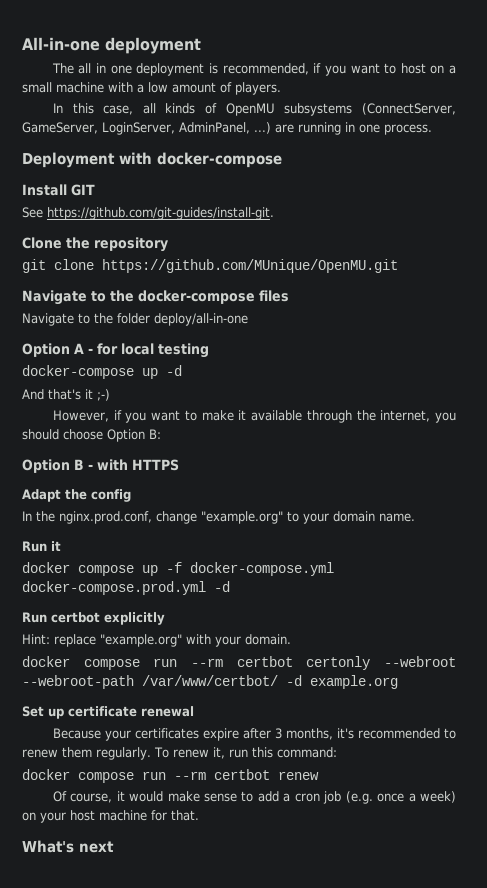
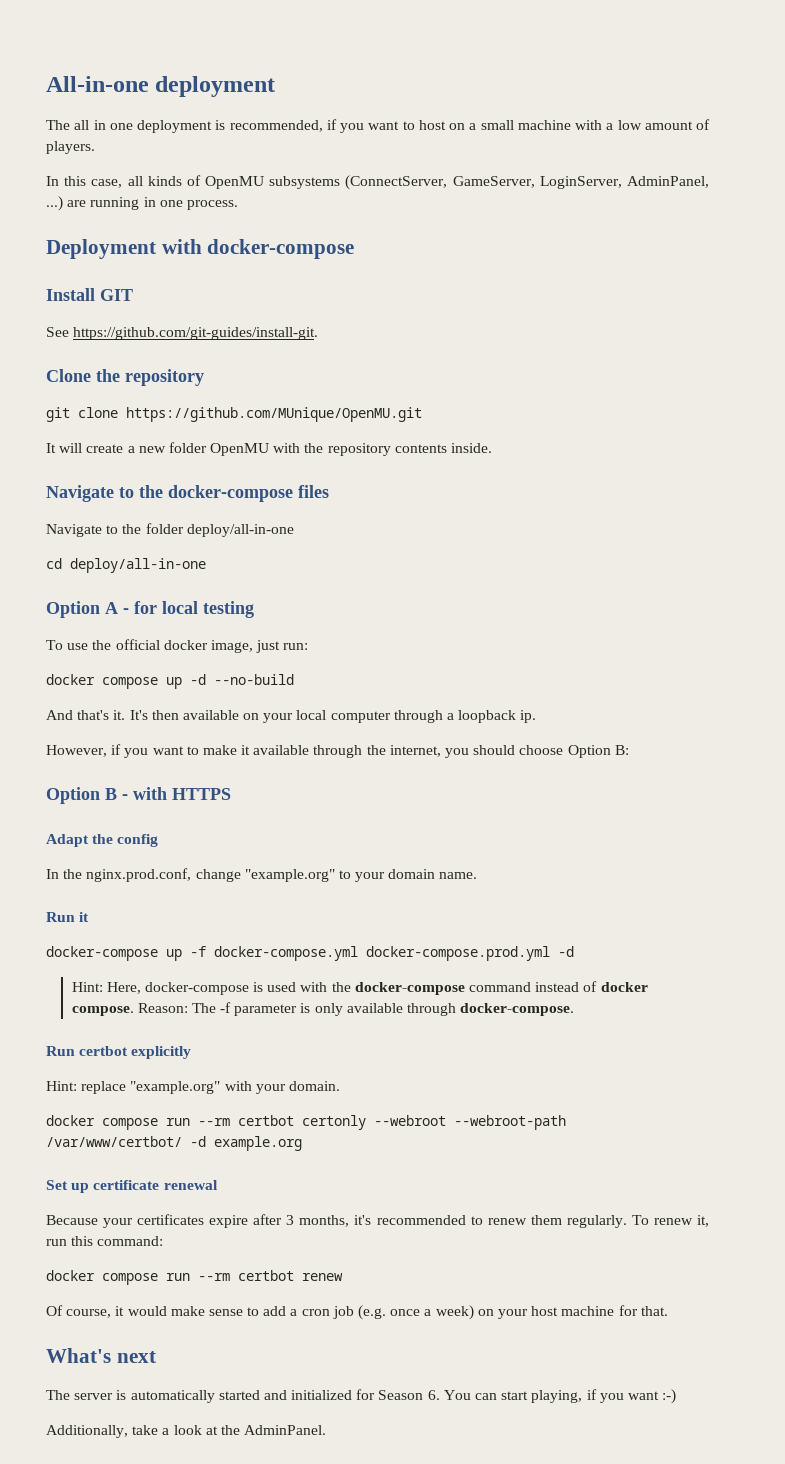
(398, 266) none -> [46,442,493,456] // It will create a new folder OpenMU with the repository contents inside.
(248, 319) none -> [46,558,206,573] // cd deploy/all-in-one
[22,365,134,379] docker-compose -> [46,639,309,653] [46,674,158,689] To use the official docker image, just run: // docker compose
(182, 370) none -> [214,674,294,685] --no-build
[85,389,110,401] it ;-) -> [113,710,537,723] it. It's then available on your local computer through a loopback ip.
[22,562,134,576] docker compose -> [46,946,158,961] docker-compose
(230, 586) none -> [71,981,648,995] [71,1002,575,1016] // Hint: Here, docker-compose is used with the docker-compose command instead of docker compose. Reason: The -f parameter is only available through docker-compose.
(114, 847) none -> [46,1389,677,1404] [46,1425,327,1438] // The server is automatically started and initialized for Season 6. You can start playing, if you want :-) // Additionally, take a look at the AdminPanel.

